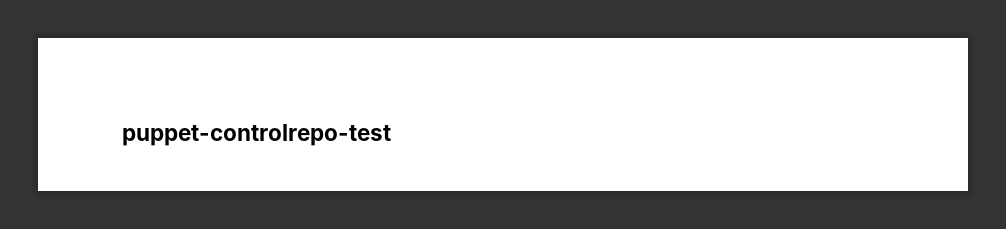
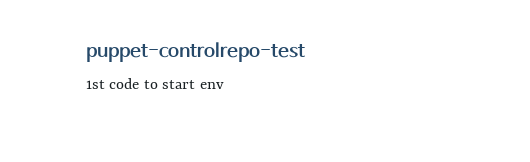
(391, 135) none -> [86,78,224,89] // 1st code to start env

